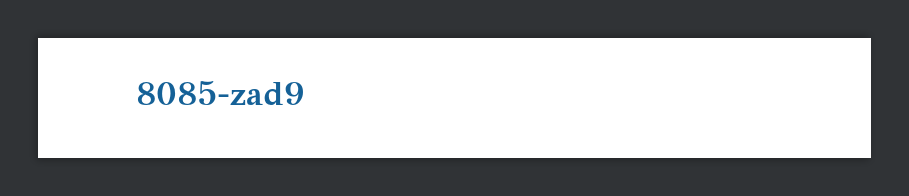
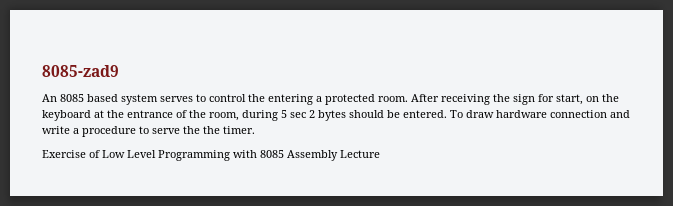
(305, 93) none -> [42,94,619,105] [42,110,630,121] [42,126,255,137] [42,150,380,161] // An 8085 based system serves to control the entering a protected room. After receiving the sign for start, on the keyboard at the entrance of the room, during 5 sec 2 bytes should be entered. To draw hardware connection and write a procedure to serve the the timer. // Exercise of Low Level Programming with 8085 Assembly Lecture

